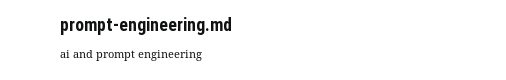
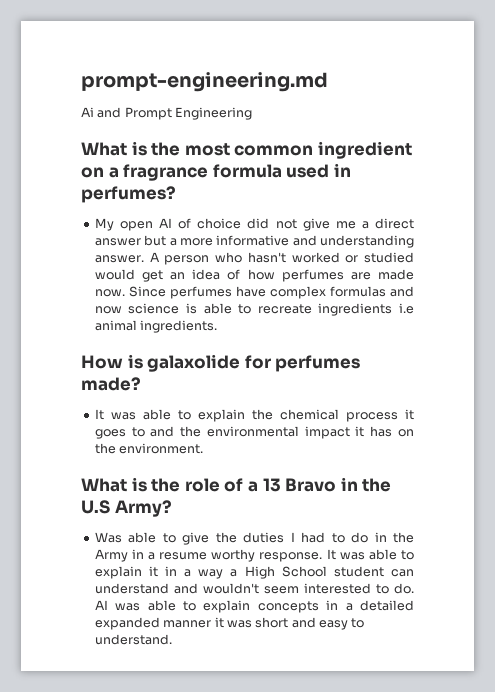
[60,50,202,61] ai and prompt engineering -> [81,107,253,120] [81,141,412,159] [81,163,351,181] [81,186,176,203] [94,218,414,231] [94,235,414,248] [94,252,414,265] [94,269,414,282] [94,286,414,299] [94,303,414,316] [94,320,218,333] [81,354,361,372] [81,377,141,391] [94,409,414,422] [94,426,414,439] [94,443,204,454] [81,477,392,492] [81,500,172,517] [94,532,414,545] [94,549,415,562] [94,566,414,579] [94,583,414,594] [94,600,414,613] [94,617,365,630] [94,634,172,645] Ai and Prompt Engineering // What is the most common ingredient on a fragrance formula used in perfumes? // My open AI of choice did not give me a direct answer but a more informative and understanding answer. A person who hasn't worked or studied would get an idea of how perfumes are made now. Since perfumes have complex formulas and now science is able to recreate ingredients i.e animal ingredients. // How is galaxolide for perfumes made? // It was able to explain the chemical process it goes to and the environmental impact it has on the environment. // What is the role of a 13 Bravo in the U.S Army? // Was able to give the duties I had to do in the Army in a resume worthy response. It was able to explain it in a way a High School student can understand and wouldn't seem interested to do. AI was able to explain concepts in a detailed expanded manner it was short and easy to understand.

